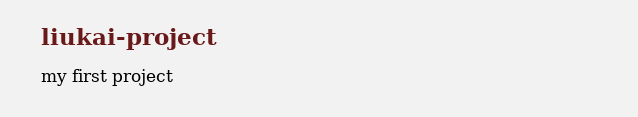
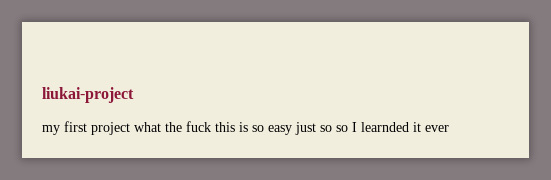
(173, 77) none -> [134,121,449,135] what the fuck this is so easy just so so I learnded it ever

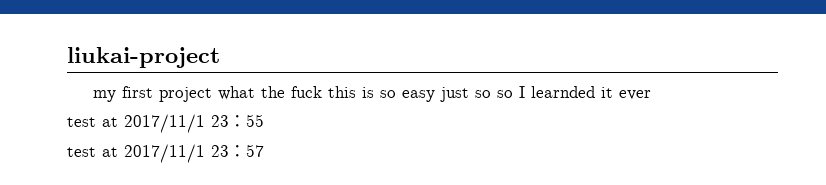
(449, 128) none -> [67,114,264,133] [67,144,264,163] // test at 2017/11/1 23：55 // test at 2017/11/1 23：57

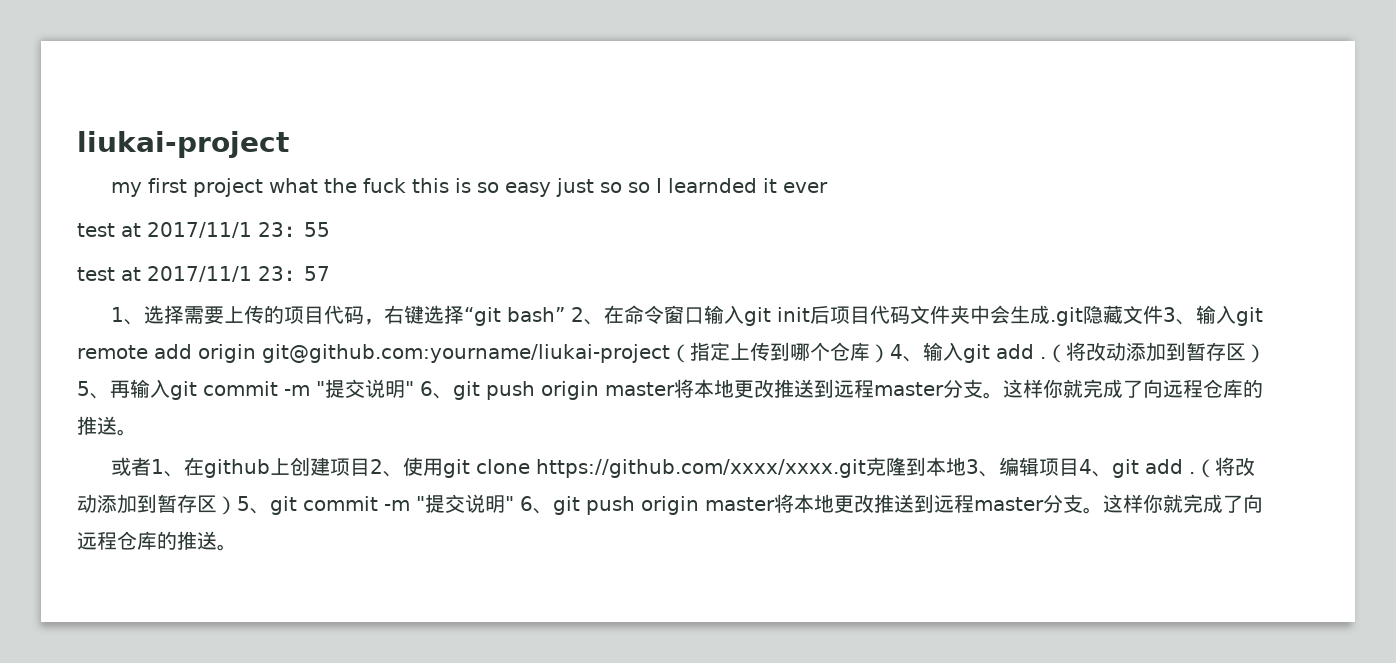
(264, 150) none -> [111,305,1264,326] [77,342,1266,363] [77,379,1263,400] [77,416,137,436] [111,457,1256,478] [77,494,1263,515] [77,531,237,551] // 1、选择需要上传的项目代码，右键选择“git bash” 2、在命令窗口输入git init后项目代码文件夹中会生成.git隐藏文件3、输入git remote add origin git@github.com:yourname/liukai-project（指定上传到哪个仓库）4、输入git add .（将改动添加到暂存区）5、再输入git commit -m "提交说明" 6、git push origin master将本地更改推送到远程master分支。这样你就完成了向远程仓库的推送。 // 或者1、在github上创建项目2、使用git clone https://github.com/xxxx/xxxx.git克隆到本地3、编辑项目4、git add .（将改动添加到暂存区）5、git commit -m "提交说明" 6、git push origin master将本地更改推送到远程master分支。这样你就完成了向远程仓库的推送。

